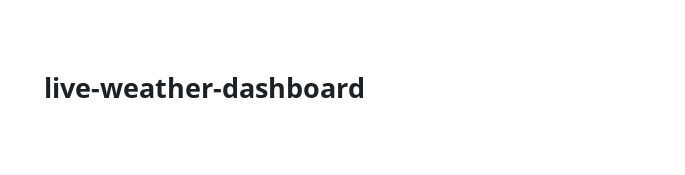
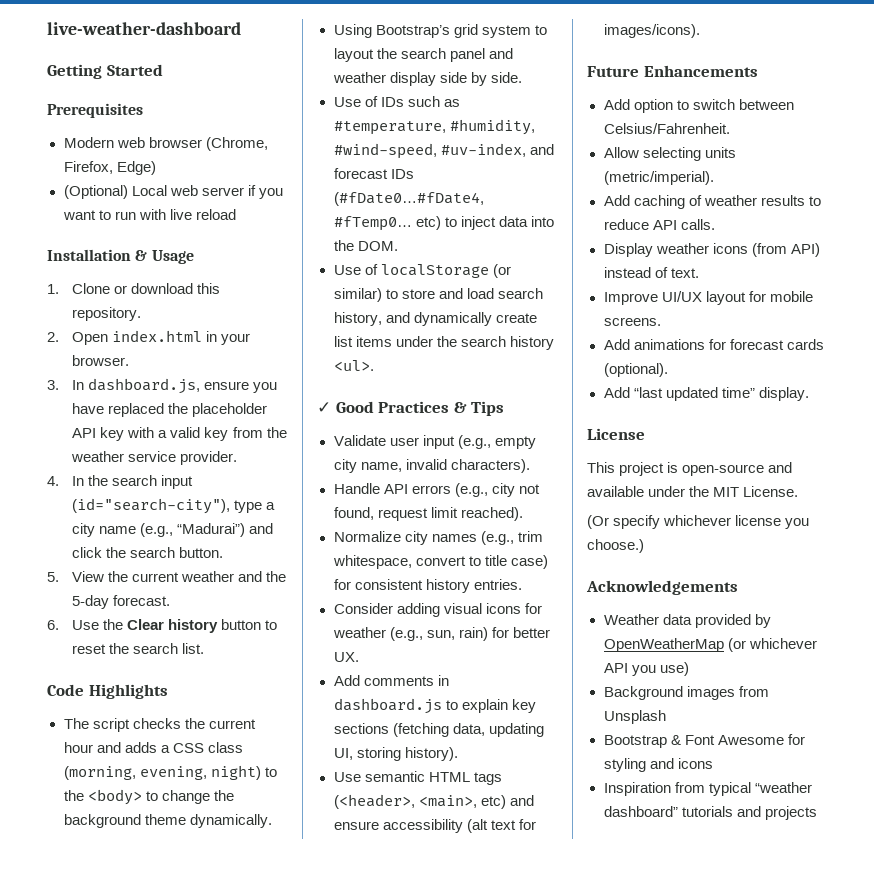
(365, 87) none -> [47,64,163,79] [47,103,143,118] [63,137,268,151] [63,161,156,175] [63,185,283,199] [62,209,236,220] [47,249,194,264] [47,283,221,294] [72,307,142,321] [47,330,251,345] [72,355,130,366] [47,378,278,394] [72,403,268,417] [72,427,287,441] [71,451,238,465] [47,475,194,489] [72,498,276,514] [72,523,274,537] [72,547,224,558] [47,571,287,582] [72,595,171,609] [47,619,278,633] [72,643,205,654] [47,684,168,699] [63,718,256,732] [63,742,243,753] [63,765,277,780] [63,789,234,805] [63,814,272,828] [333,24,547,38] [333,48,513,62] [332,72,522,86] [333,96,460,107] [333,119,535,135] [333,143,554,159] [333,168,414,179] [333,192,484,206] [333,216,554,231] [333,240,398,251] [333,264,511,278] [333,288,543,302] [333,312,537,326] [333,336,554,350] [333,360,374,371] [317,401,505,416] [333,435,536,449] [333,459,530,473] [333,483,540,497] [333,507,523,521] [333,531,543,545] [332,555,548,569] [333,579,522,593] [333,603,542,617] [332,627,550,641] [333,652,359,662] [333,675,449,686] [333,698,536,714] [333,723,544,737] [333,747,458,761] [333,771,502,785] [333,794,534,809] [333,819,536,833] [603,24,700,38] [587,65,758,77] [603,99,794,113] [603,123,730,134] [603,147,736,161] [603,171,714,185] [603,195,821,209] [603,219,715,230] [603,243,820,257] [603,267,699,278] [603,291,813,305] [603,317,661,326] [603,339,824,350] [603,363,668,377] [603,387,809,401] [587,428,645,440] [587,462,793,476] [587,486,799,497] [587,515,810,529] [587,539,644,553] [586,580,738,595] [603,614,771,628] [603,638,817,652] [603,662,689,676] [603,686,769,700] [603,710,666,724] [603,734,805,748] [603,758,713,772] [603,782,812,796] [603,806,817,820] // Getting Started // Prerequisites // Modern web browser (Chrome, Firefox, Edge) // (Optional) Local web server if you want to run with live reload // Installation & Usage // 1. Clone or download this repository. // 2. Open index.html in your browser. // 3. In dashboard.js, ensure you have replaced the placeholder API key with a valid key from the weather service provider. // 4. In the search input (id="search-city"), type a city name (e.g., “Madurai”) and click the search button. // 5. View the current weather and the 5-day forecast. // 6. Use the Clear history button to reset the search list. // Code Highlights // The script checks the current hour and adds a CSS class (morning, evening, night) to the <body> to change the background theme dynamically. // Using Bootstrap’s grid system to layout the search panel and weather display side by side. // Use of IDs such as #temperature, #humidity, #wind-speed, #uv-index, and forecast IDs (#fDate0…#fDate4, #fTemp0… etc) to inject data into the DOM. // Use of localStorage (or similar) to store and load search history, and dynamically create list items under the search history <ul>. // ✓ Good Practices & Tips // Validate user input (e.g., empty city name, invalid characters). // Handle API errors (e.g., city not found, request limit reached). // Normalize city names (e.g., trim whitespace, convert to title case) for consistent history entries. // Consider adding visual icons for weather (e.g., sun, rain) for better UX. // Add comments in dashboard.js to explain key sections (fetching data, updating UI, storing history). // Use semantic HTML tags (<header>, <main>, etc) and ensure accessibility (alt text for images/icons). // Future Enhancements // Add option to switch between Celsius/Fahrenheit. // Allow selecting units (metric/imperial). // Add caching of weather results to reduce API calls. // Display weather icons (from API) instead of text. // Improve UI/UX layout for mobile screens. // Add animations for forecast cards (optional). // Add “last updated time” display. // License // This project is open-source and available under the MIT License. // (Or specify whichever license you choose.) // Acknowledgements // Weather data provided by OpenWeatherMap (or whichever API you use) // Background images from Unsplash // Bootstrap & Font Awesome for styling and icons // Inspiration from typical “weather dashboard” tutorials and projects

